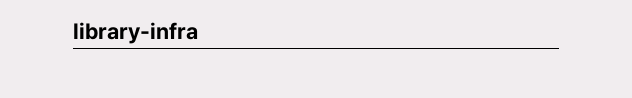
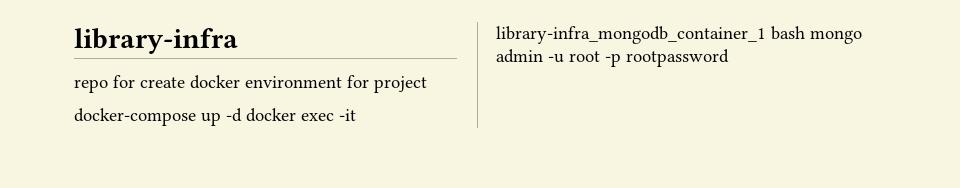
(198, 33) none -> [74,75,427,93] [74,108,356,126] [496,26,862,44] [496,49,729,67] // repo for create docker environment for project // docker-compose up -d docker exec -it library-infra_mongodb_container_1 bash mongo admin -u root -p rootpassword

